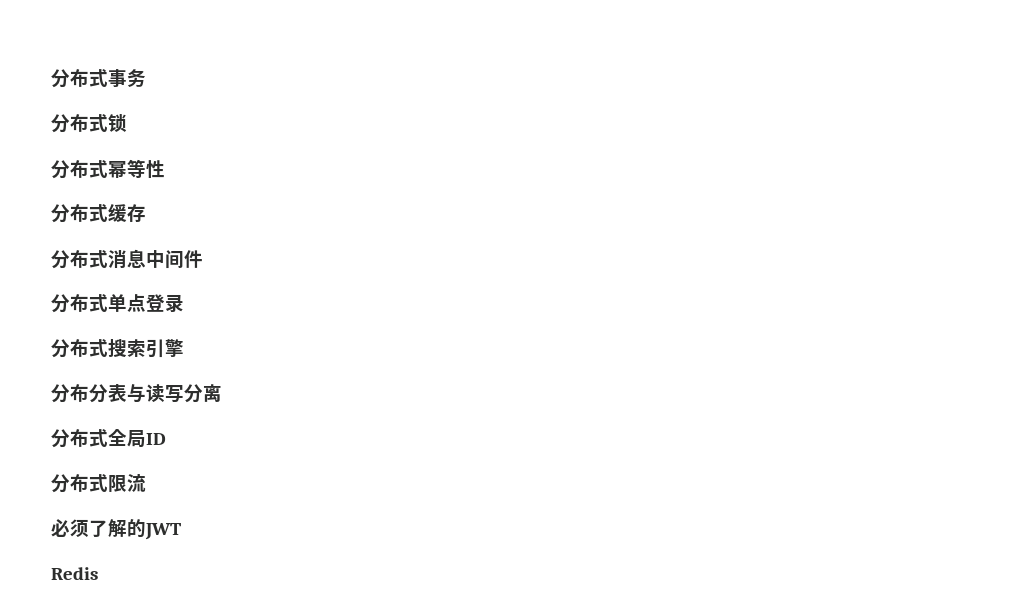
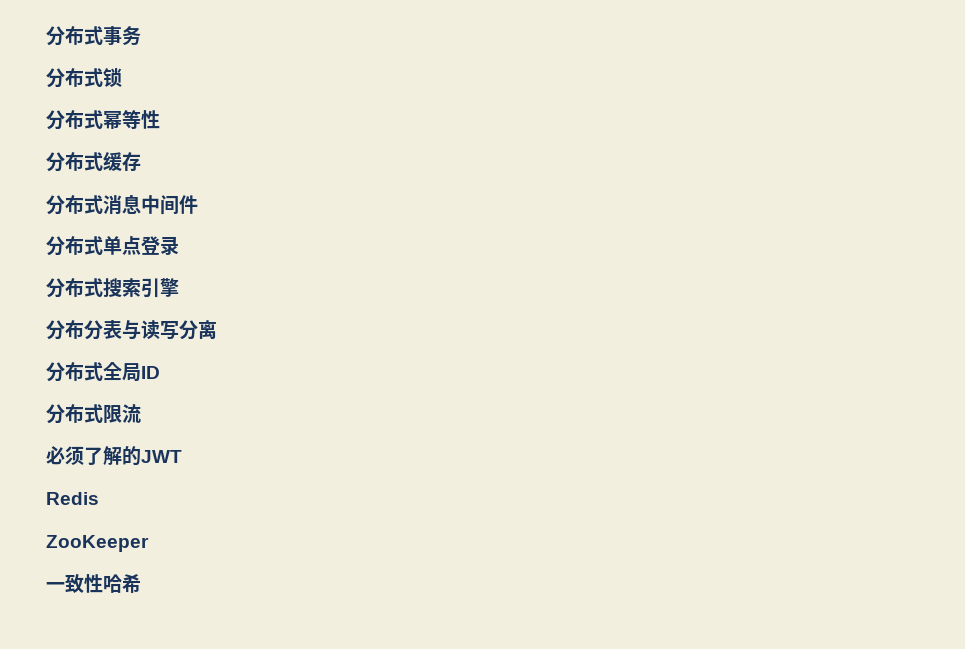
(98, 573) none -> [46,535,149,552] [46,574,141,593] // ZooKeeper // 一致性哈希

